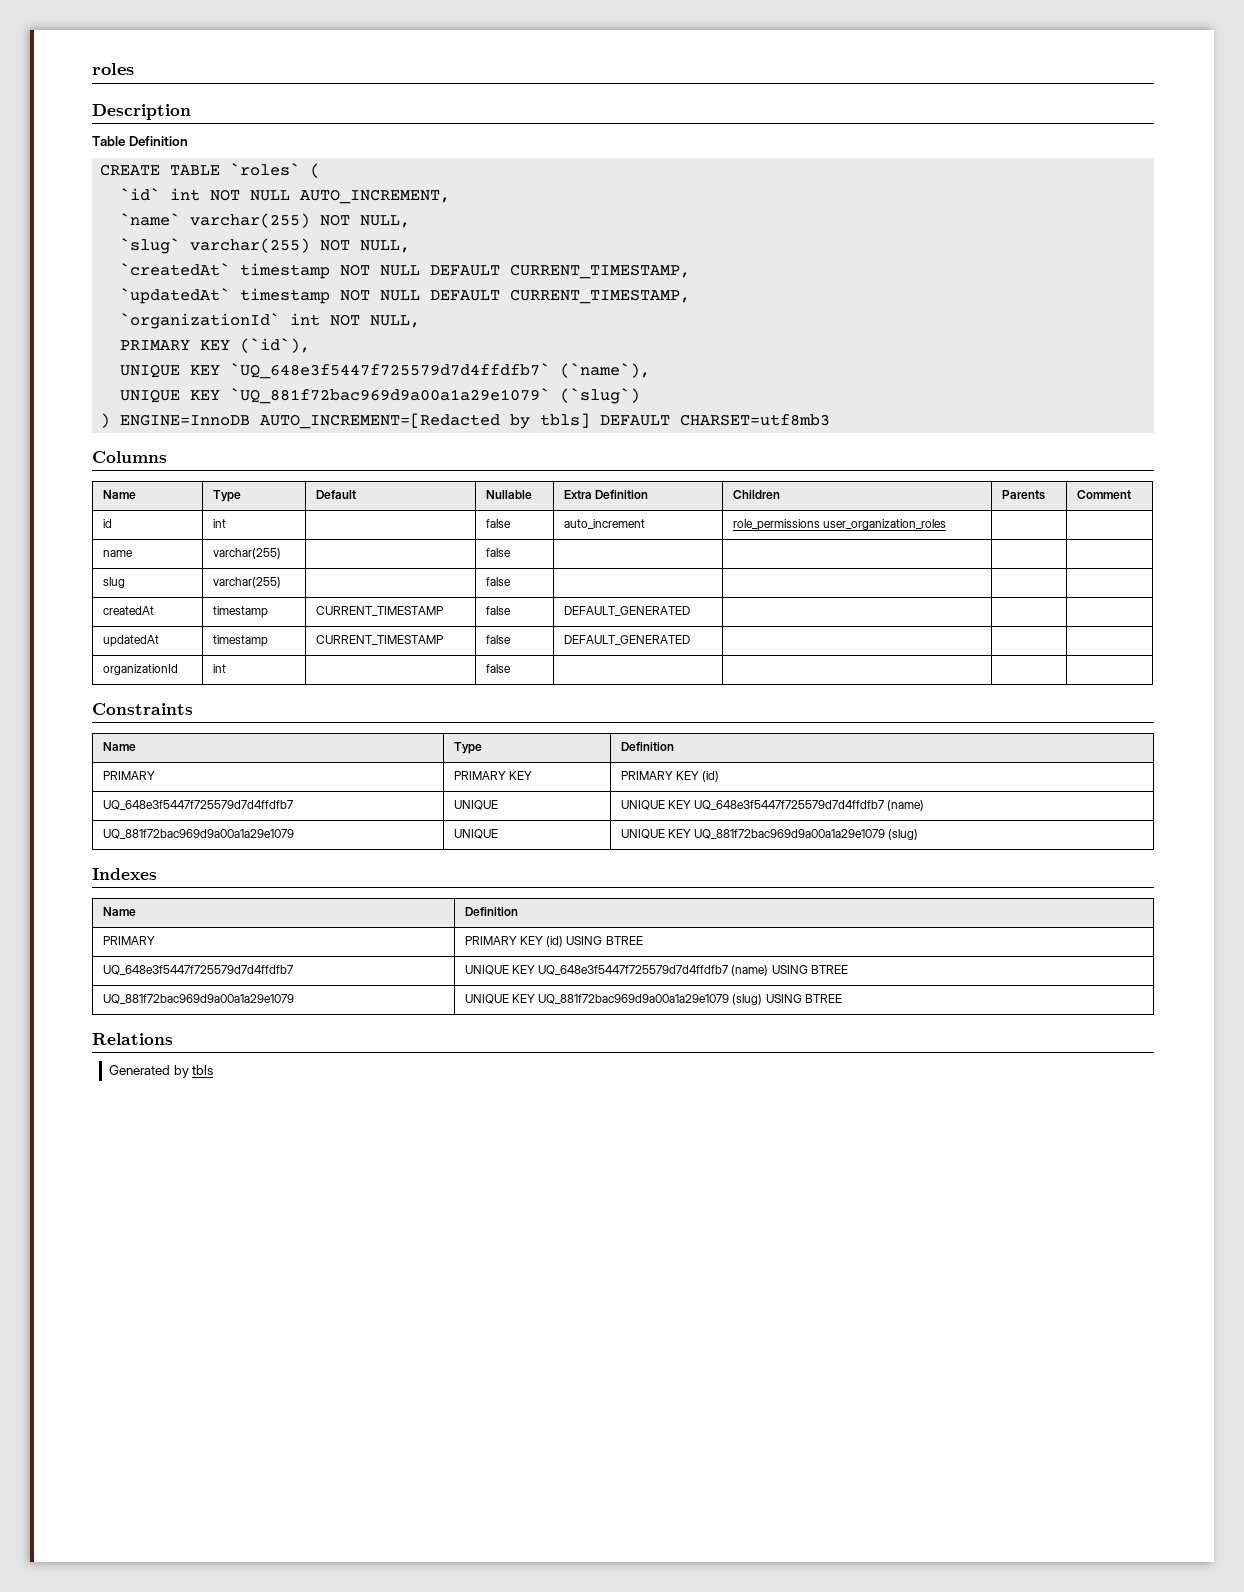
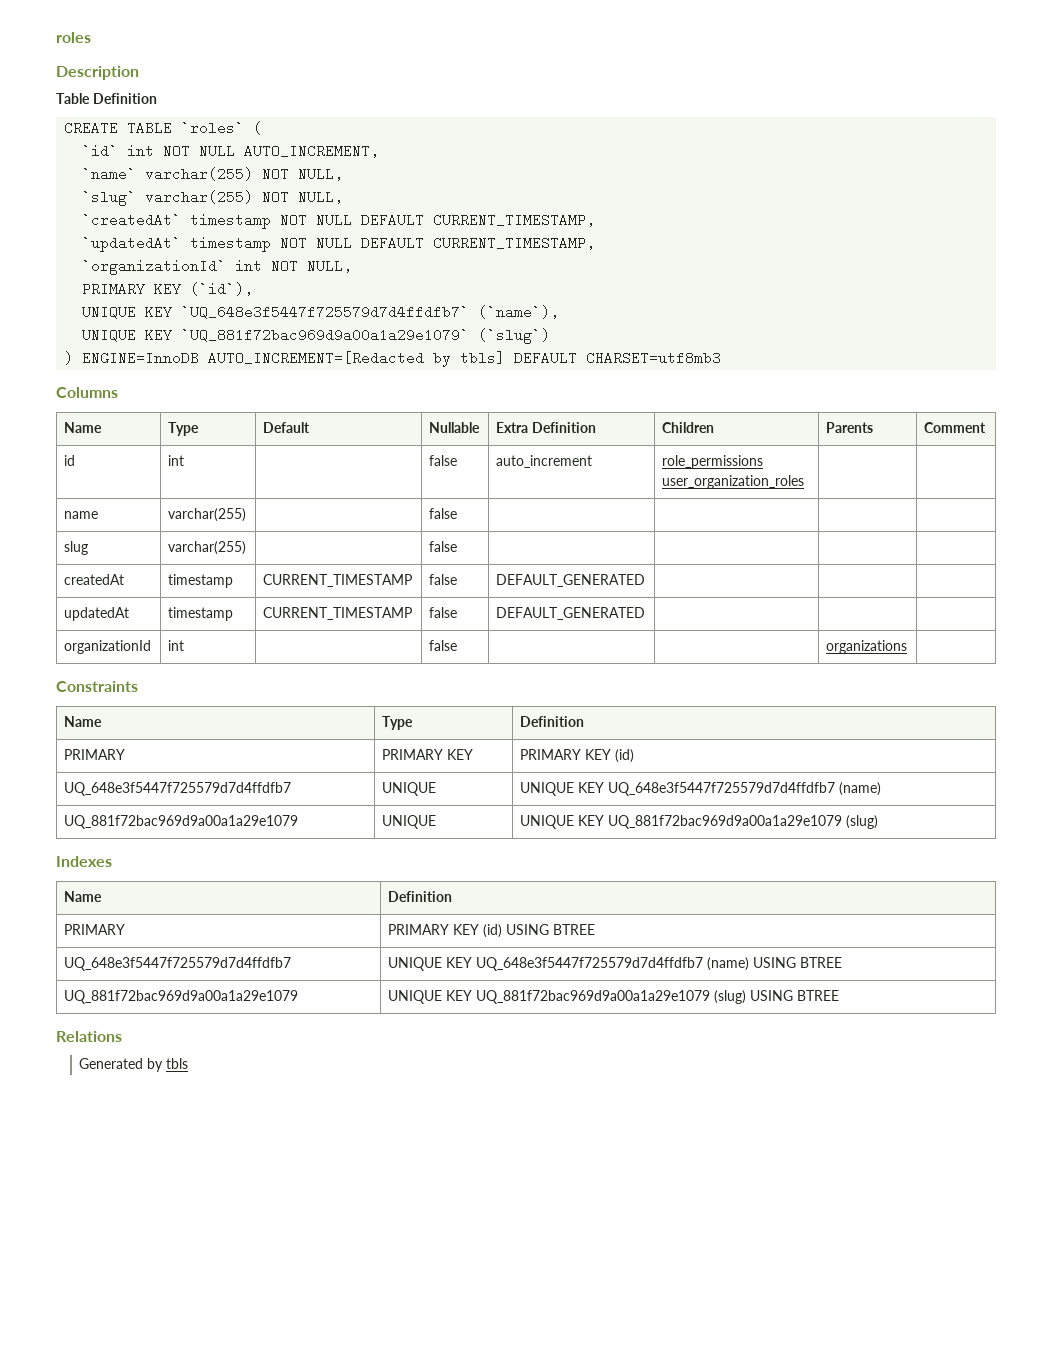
(511, 668) none -> [826,640,908,654] organizations

